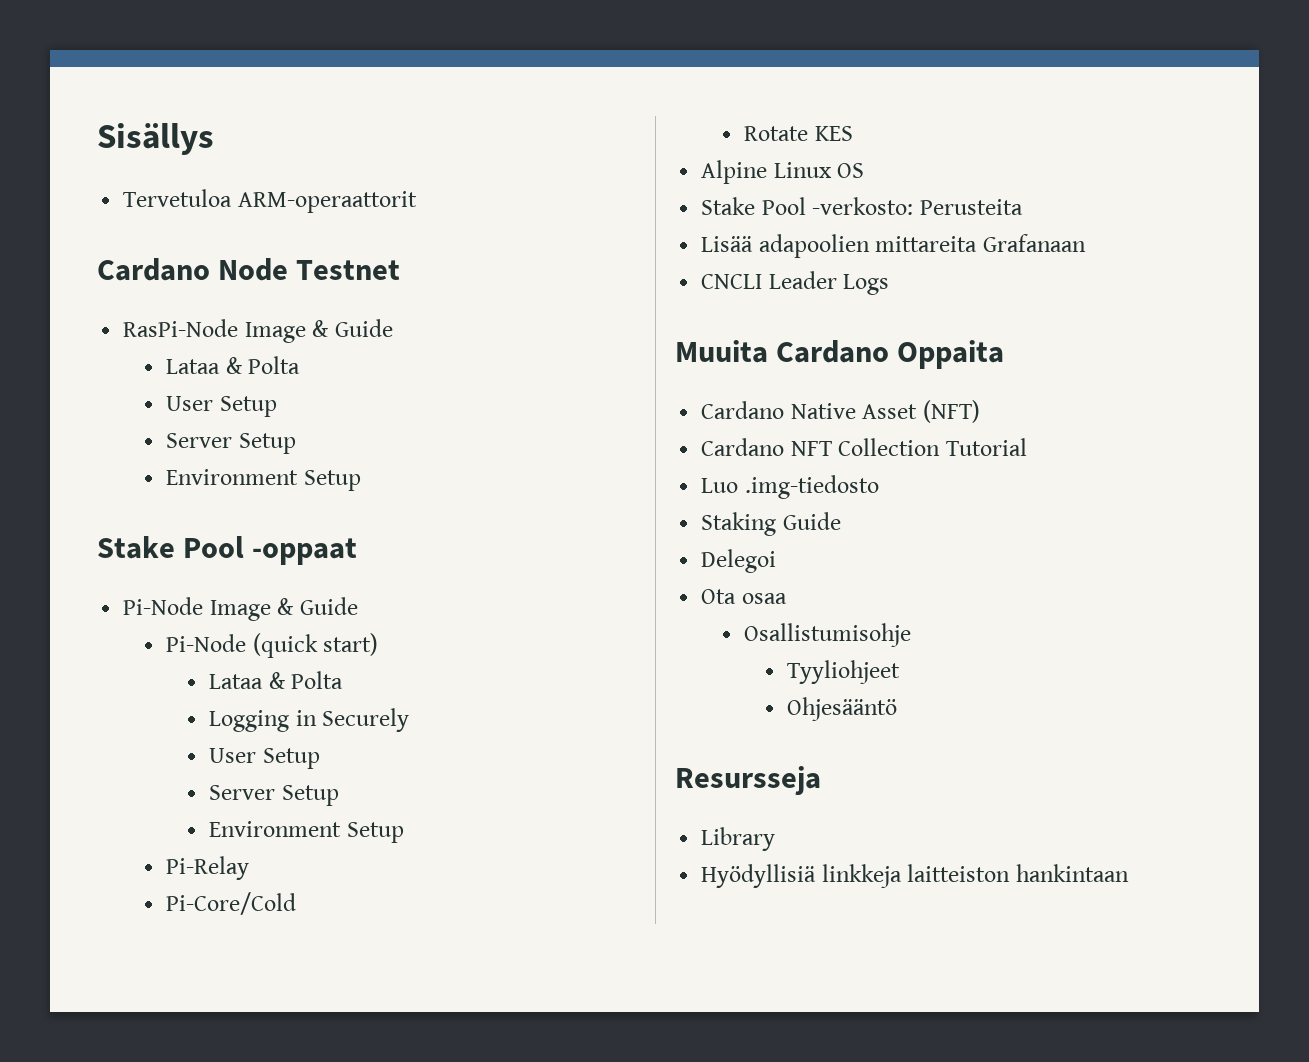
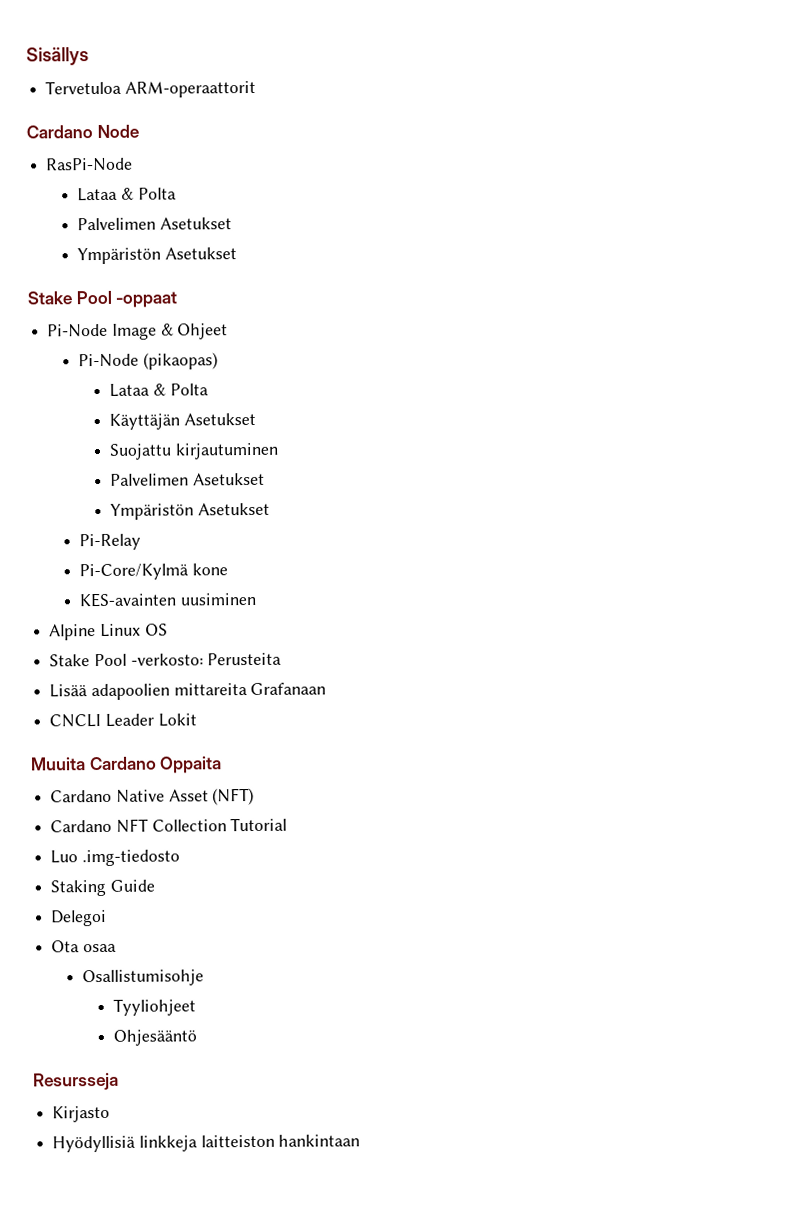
[296,260,401,280] Testnet -> (139, 131) none
[244,319,393,343] [166,356,301,374] [166,396,277,417] [166,433,296,454] [166,469,361,491] Image & Guide // Lataa & Polta // User Setup // Server Setup // Environment Setup -> [77,187,177,202] [77,217,233,231] [77,247,238,265] // Lataa & Polta // Palvelimen Asetukset // Ympäristön Asetukset
[299,597,358,615] [166,633,379,658] [209,671,344,689] [209,708,410,732] [209,748,320,769] [209,785,339,806] [209,821,404,843] [166,856,250,880] [166,892,297,915] [744,126,853,141] Guide // Pi-Node (quick start) // Lataa & Polta // Logging in Securely // User Setup // Server Setup // Environment Setup // Pi-Relay // Pi-Core/Cold // Rotate KES -> [177,323,229,340] [78,352,219,370] [109,383,209,397] [109,412,257,430] [109,442,280,460] [110,472,266,486] [110,502,271,520] [79,533,142,551] [79,563,229,581] [79,592,257,608] Ohjeet // Pi-Node (pikaopas) // Lataa & Polta // Käyttäjän Asetukset // Suojattu kirjautuminen // Palvelimen Asetukset // Ympäristön Asetukset // Pi-Relay // Pi-Core/Kylmä kone // KES-avainten uusiminen
[843,274,890,295] Logs -> [157,713,197,727] Lokit
[701,827,776,851] Library -> [52,1105,111,1123] Kirjasto

